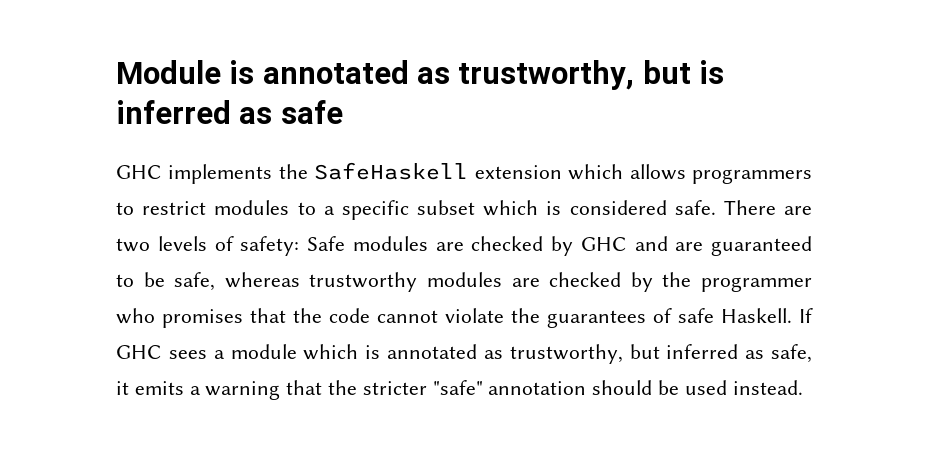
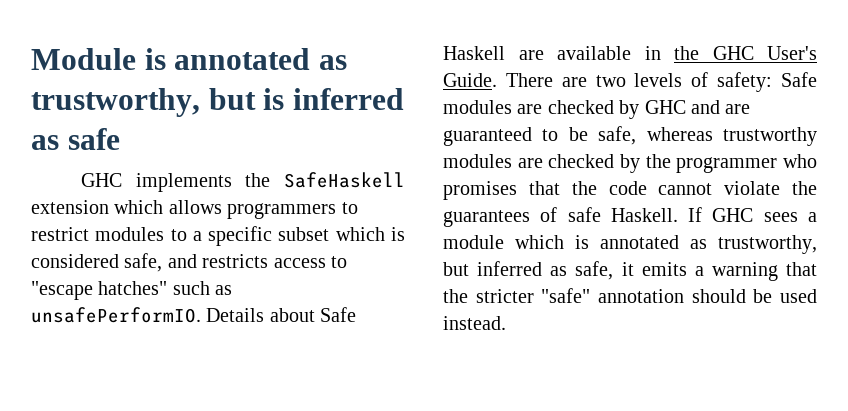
[674,200,716,215] safe. -> [124,253,347,272] [31,281,233,300] [31,307,357,323] [443,46,817,60] [443,73,497,87] safe, and restricts access to "escape hatches" such as unsafePerformIO. Details about Safe Haskell are available in the GHC User's Guide.

